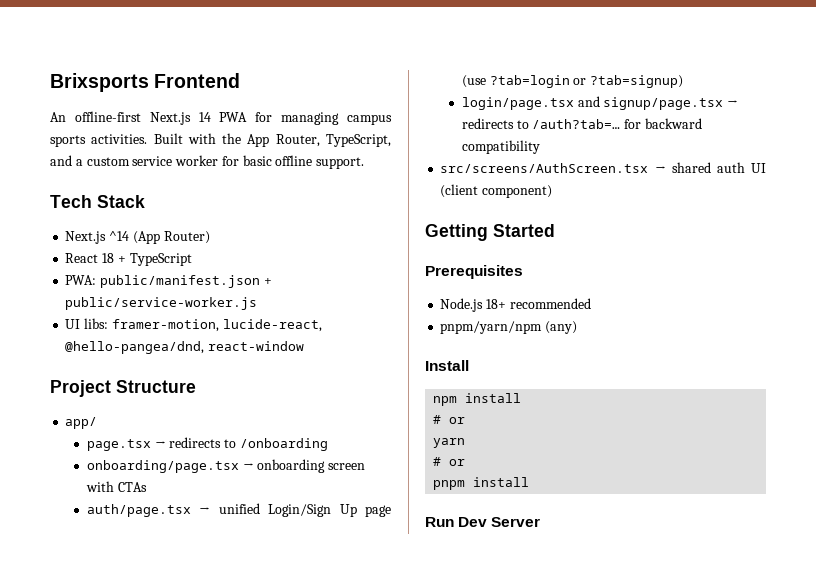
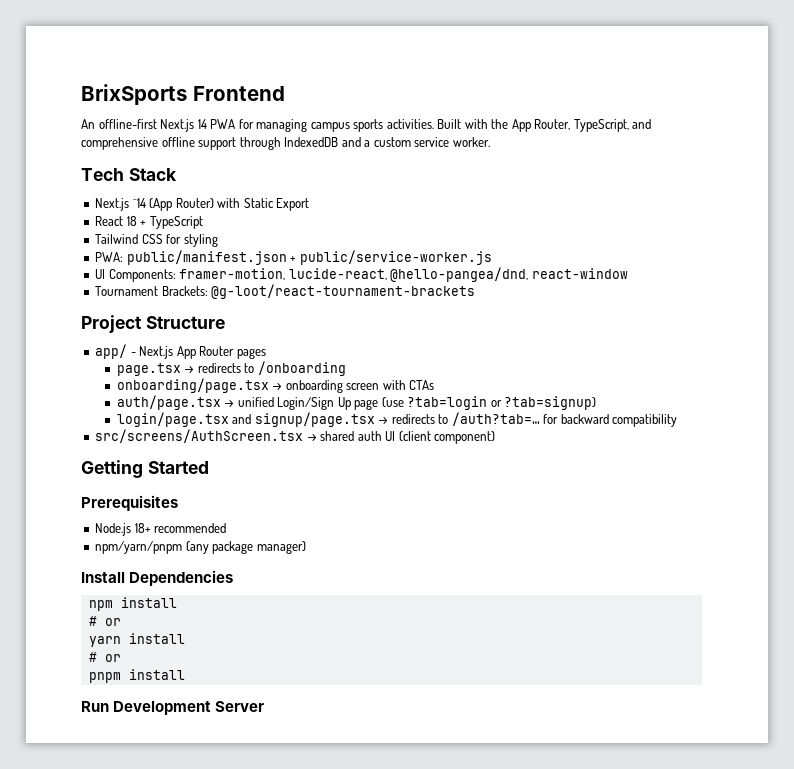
[50,73,149,92] Brixsports -> [81,84,187,105] BrixSports
[75,155,365,169] a custom service worker for basic offline support. -> [81,137,490,150] comprehensive offline support through IndexedDB and a custom service worker.
(210, 237) none -> [217,198,310,211] with Static Export
(192, 259) none -> [95,234,218,247] // Tailwind CSS for styling
[84,318,109,329] libs: -> [108,269,176,282] Components:
(305, 346) none -> [95,284,476,299] // Tournament Brackets: @g-loot/react-tournament-brackets
(98, 423) none -> [130,346,266,359] - Next.js App Router pages
[440,321,578,334] pnpm/yarn/npm (any) -> [95,541,306,554] npm/yarn/pnpm (any package manager)
(469, 365) none -> [129,570,234,586] Dependencies
(466, 443) none -> [128,633,185,644] install
[458,517,488,527] Dev -> [113,701,212,715] Development

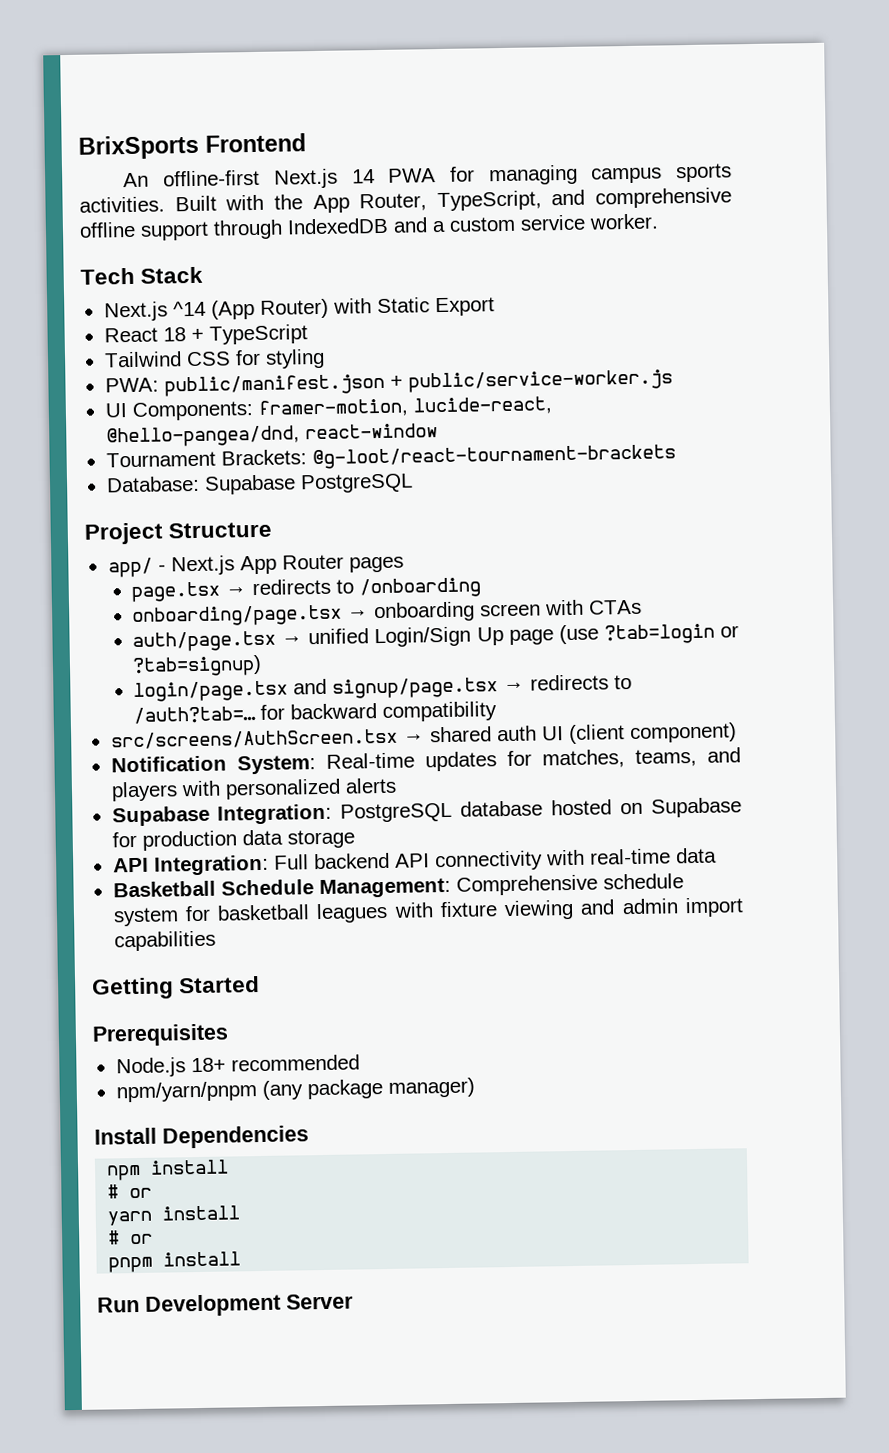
(476, 291) none -> [105,473,413,495] // Database: Supabase PostgreSQL
(496, 437) none -> [110,747,741,775] [110,777,397,802] [111,797,742,827] [111,829,355,851] [112,847,717,876] [112,873,684,899] [112,897,745,927] [113,930,216,952] // Notification System: Real-time updates for matches, teams, and players with personalized alerts // Supabase Integration: PostgreSQL database hosted on Supabase for production data storage // API Integration: Full backend API connectivity with real-time data // Basketball Schedule Management: Comprehensive schedule system for basketball leagues with fixture viewing and admin import capabilities

